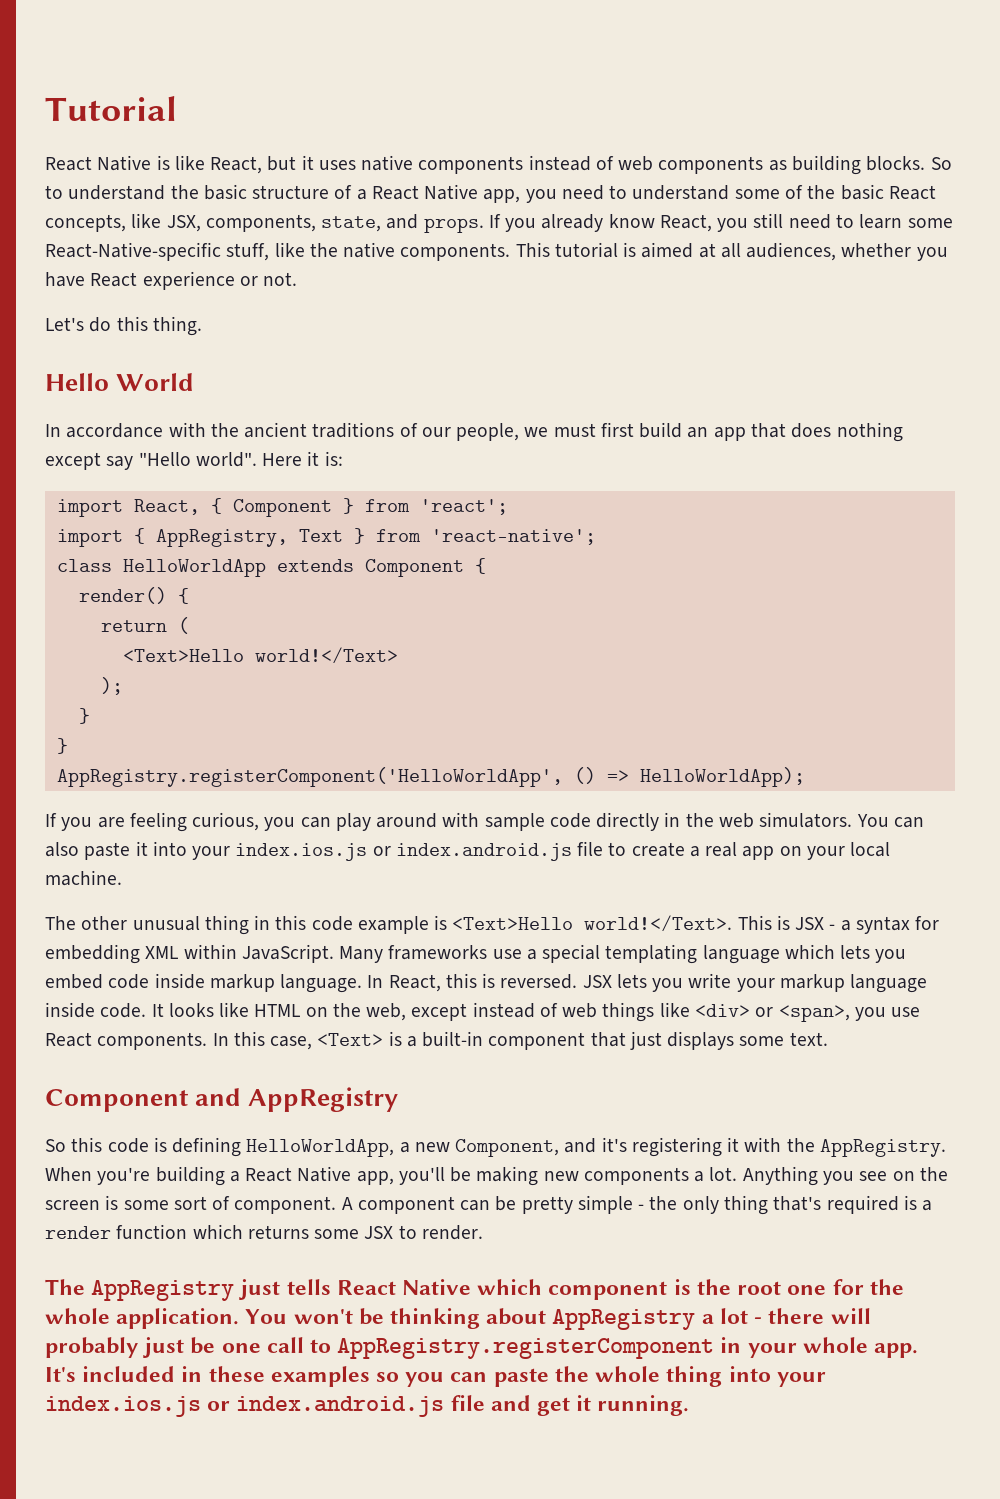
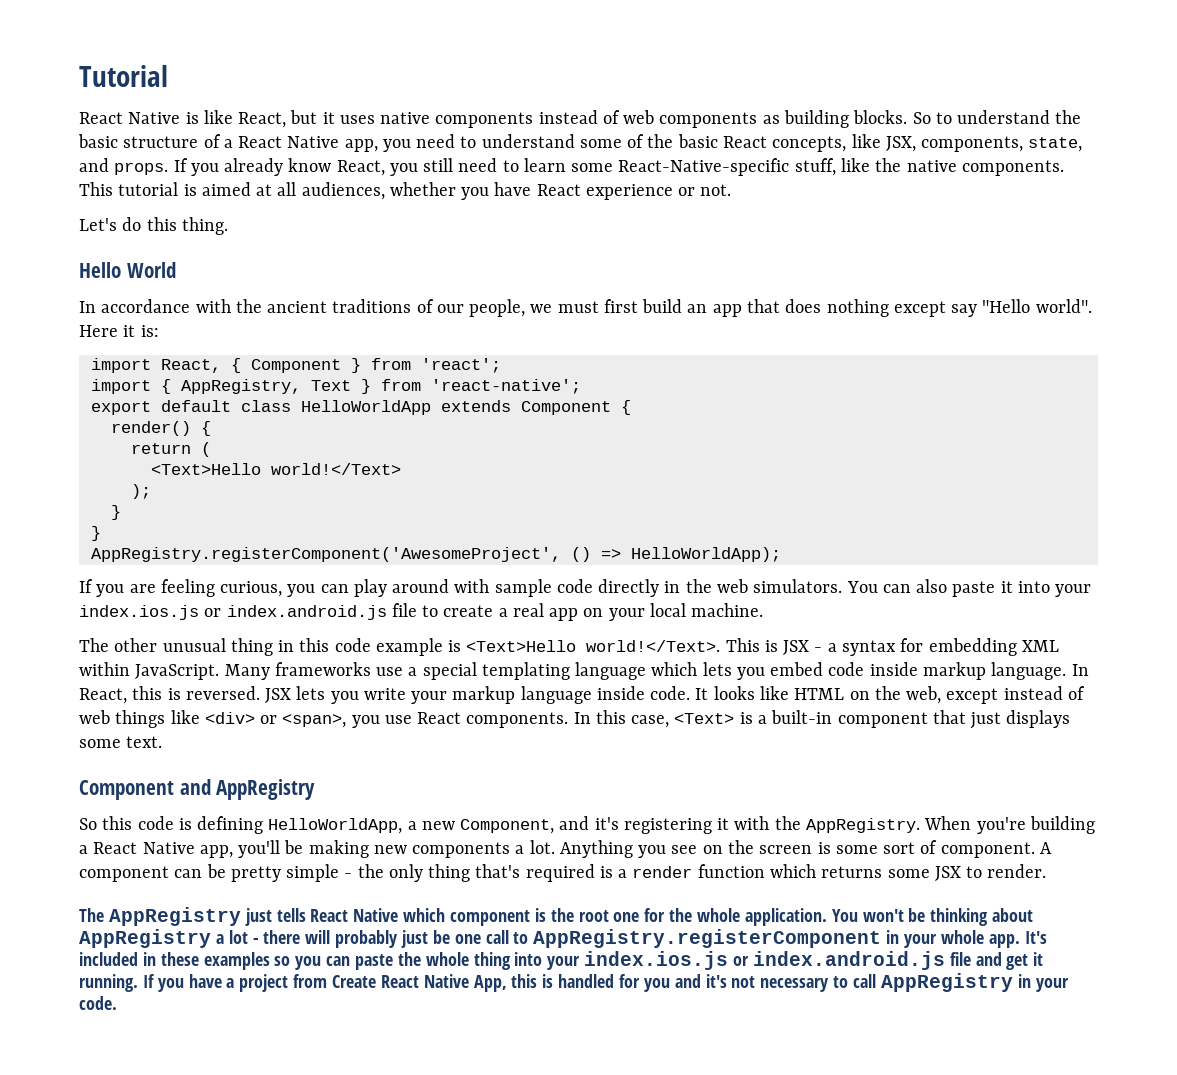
(596, 537) none -> [90,400,231,415] export default
[56,767,563,787] AppRegistry.registerComponent('HelloWorldApp', -> [90,547,561,562] AppRegistry.registerComponent('AwesomeProject',
(690, 1405) none -> [142,973,1069,992] [79,996,117,1010] If you have a project from Create React Native App, this is handled for you and it's not necessary to call AppRegistry in your code.

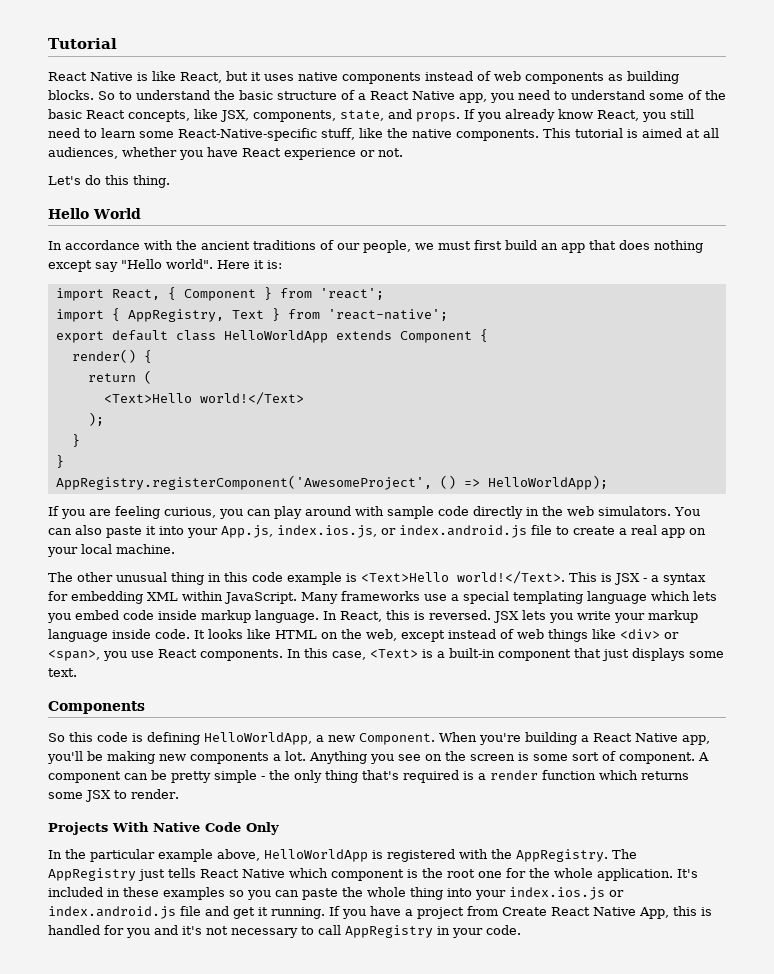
[79,605,199,620] index.ios.js -> [221,525,377,538] App.js, index.ios.js,
[79,779,316,800] Component and AppRegistry -> [48,701,145,714] Components
[460,816,920,834] Component, and it's registering it with the AppRegistry. -> [359,733,435,745] Component.
(1047, 871) none -> [48,822,279,835] [48,849,608,862] Projects With Native Code Only // In the particular example above, HelloWorldApp is registered with the AppRegistry.
[831,908,1034,926] [79,929,1020,948] You won't be thinking about AppRegistry a lot - there will probably just be one call to AppRegistry.registerComponent in your whole app. -> (673, 874) none

